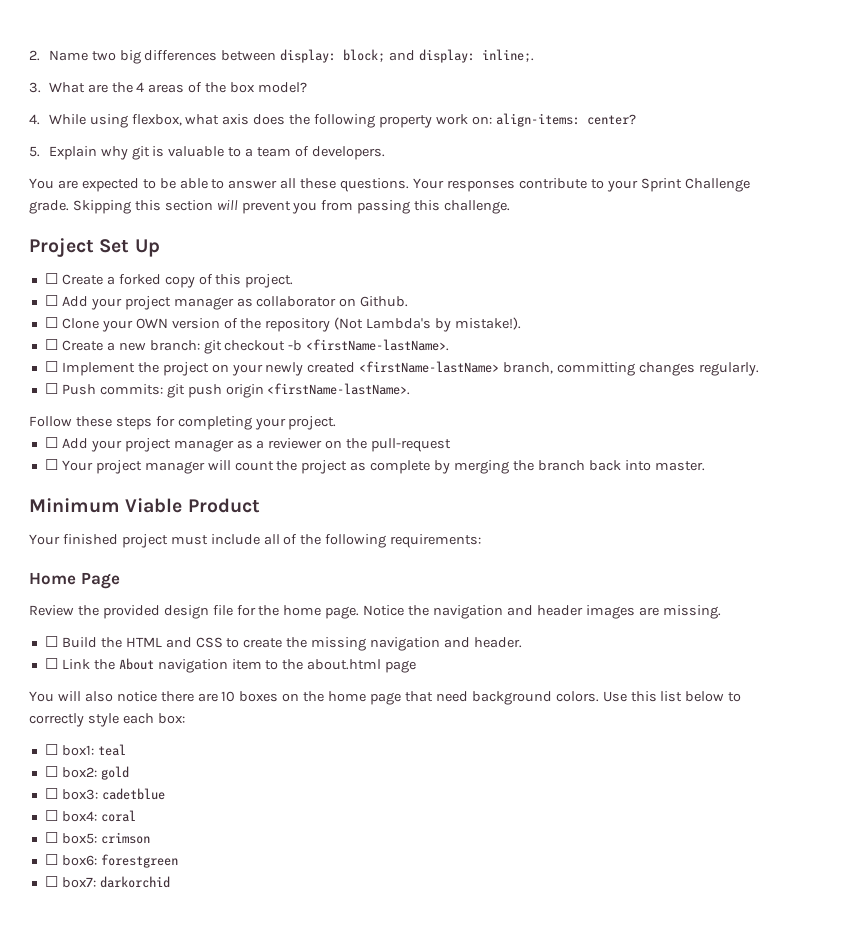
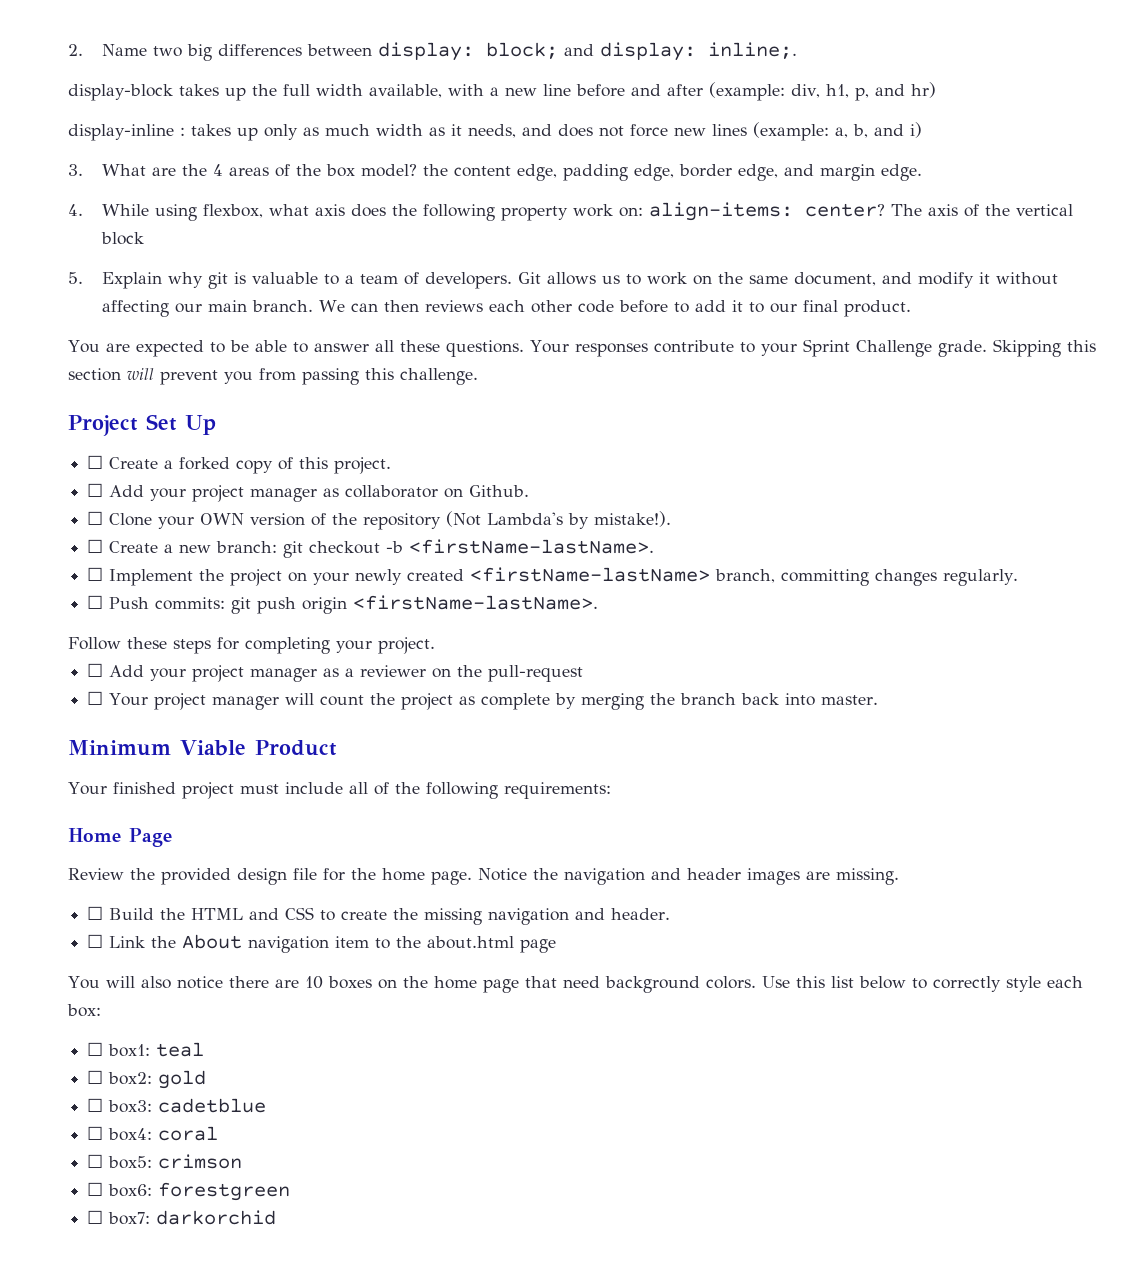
(535, 56) none -> [68,82,936,101] [68,122,922,141] // display-block takes up the full width available, with a new line before and after (example: div, h1, p, and hr) // display-inline : takes up only as much width as it needs, and does not force new lines (example: a, b, and i)
(308, 87) none -> [423,164,923,181] the content edge, padding edge, border edge, and margin edge.
(636, 119) none -> [891,204,1074,217] [101,232,145,245] The axis of the vertical block
(385, 153) none -> [518,272,1059,288] [102,300,912,317] Git allows us to work on the same document, and modify it without affecting our main branch. We can then reviews each other code before to add it to our final product.

